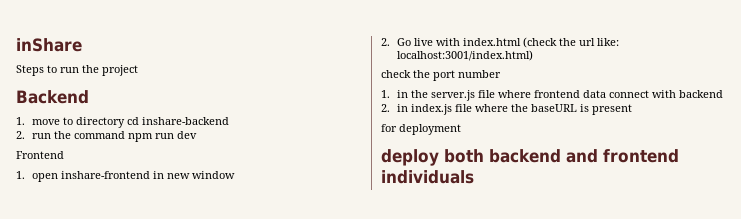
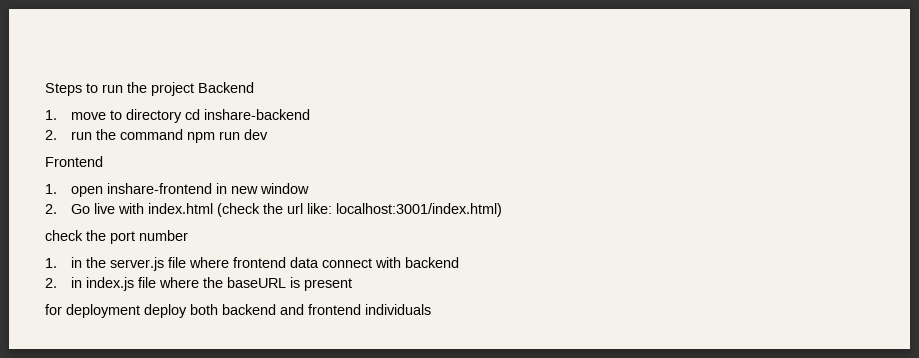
[16,38,82,52] inShare // -> (45, 89) none
(138, 70) // -> (194, 89) none
(461, 129) // -> (140, 311) none

